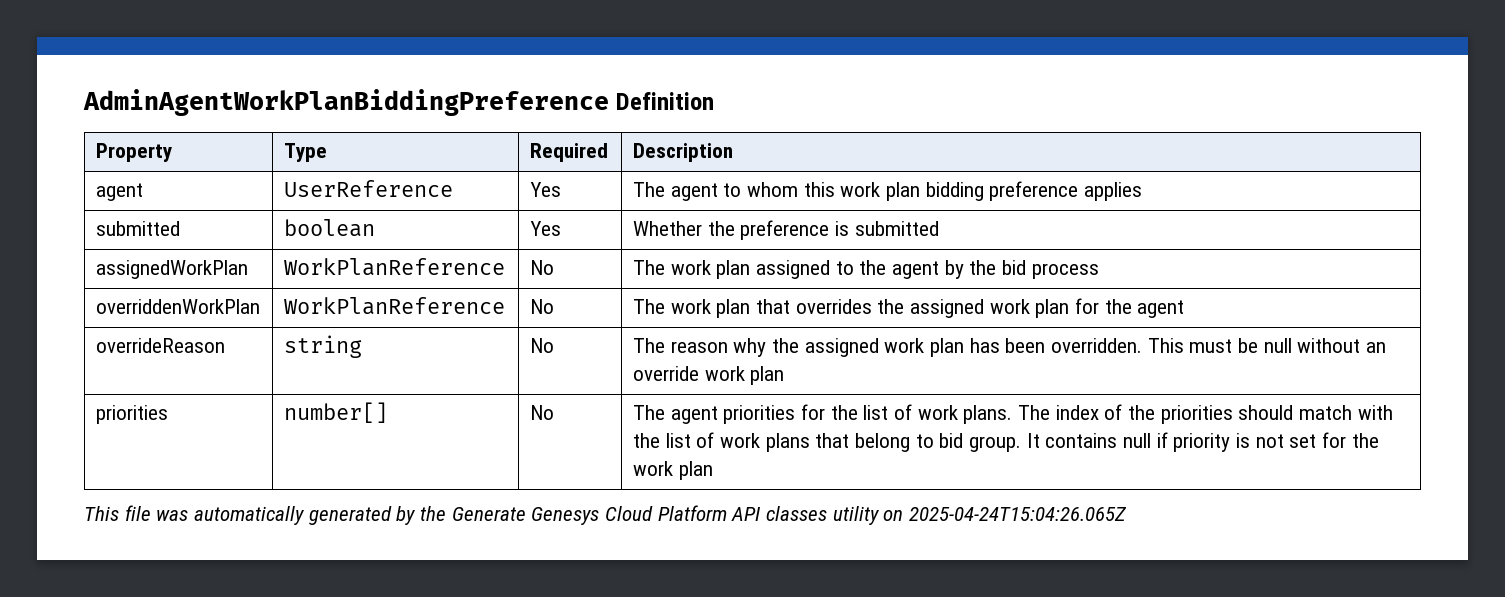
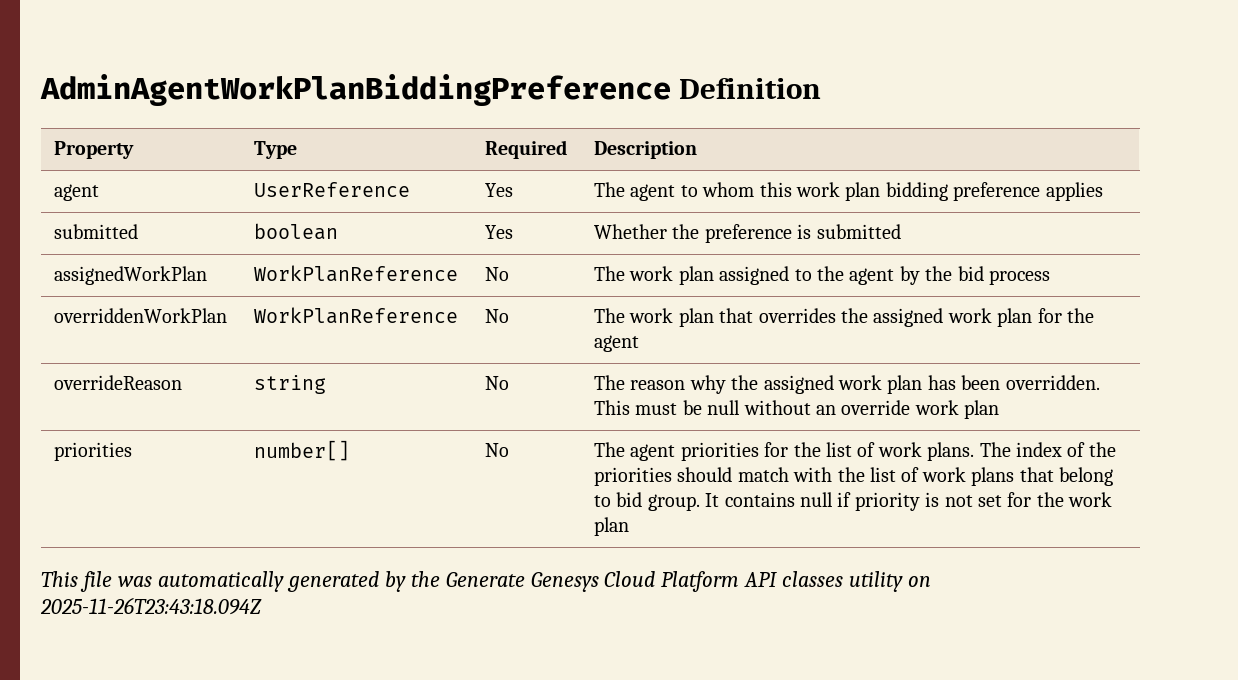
[909,507,1128,521] 2025-04-24T15:04:26.065Z -> [40,597,262,615] 2025-11-26T23:43:18.094Z

